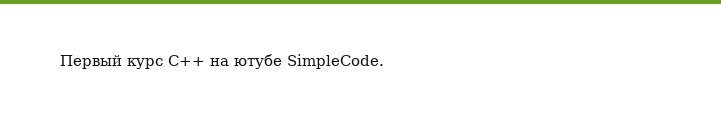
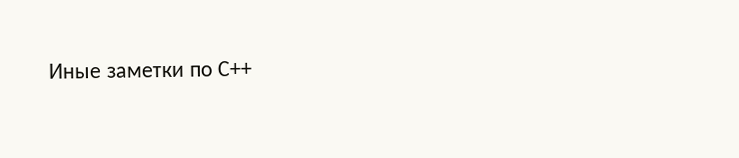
[60,54,384,69] Первый курс С++ на ютубе SimpleCode. -> [48,60,253,79] Иные заметки по С++

